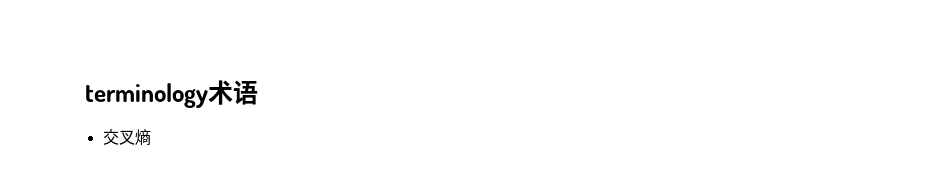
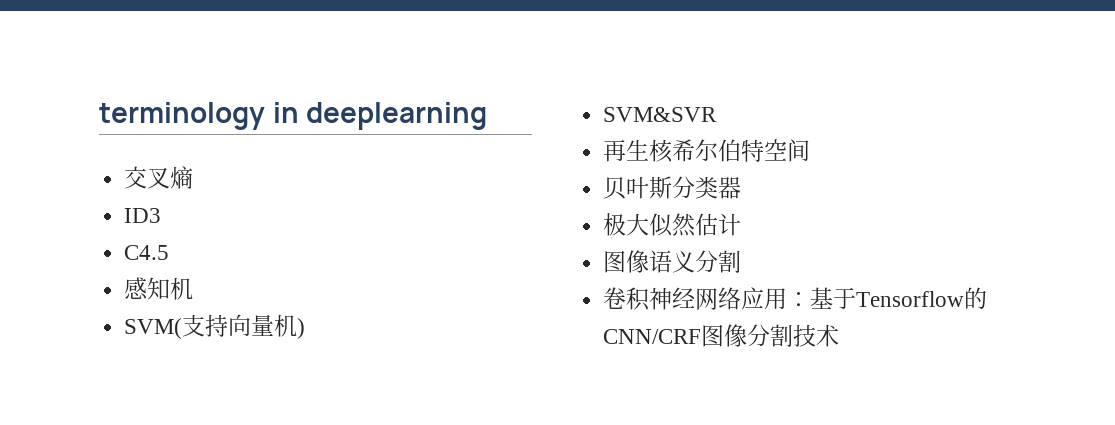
[208,80,258,105] 术语 -> [272,102,488,130] in deeplearning
(151, 137) none -> [124,208,162,223] [124,245,170,260] [124,277,194,300] [124,314,306,339] [603,107,718,122] [603,139,811,163] [603,176,742,200] [603,213,742,237] [603,250,742,273] [603,287,988,311] [603,324,840,347] // ID3 // C4.5 // 感知机 // SVM(支持向量机) // SVM&SVR // 再生核希尔伯特空间 // 贝叶斯分类器 // 极大似然估计 // 图像语义分割 // 卷积神经网络应用：基于Tensorflow的CNN/CRF图像分割技术

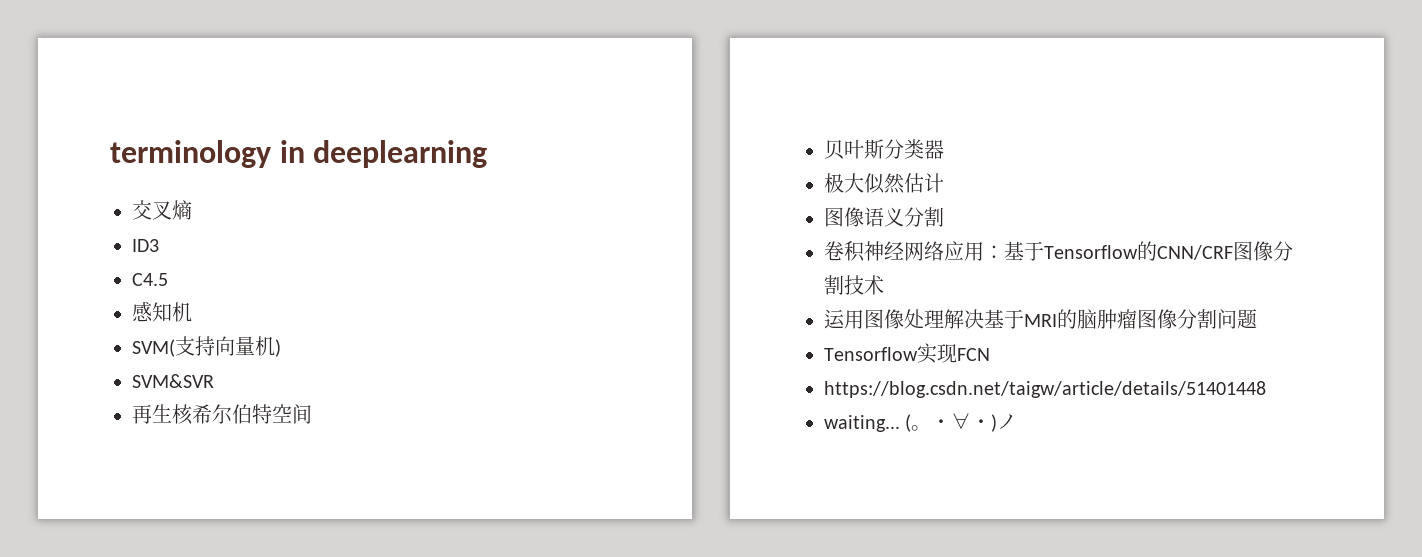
(840, 335) none -> [824,309,1257,329] [824,343,990,364] [824,381,1266,398] [824,413,1018,432] // 运用图像处理解决基于MRI的脑肿瘤图像分割问题 // Tensorflow实现FCN // https://blog.csdn.net/taigw/article/details/51401448 // waiting... (。・∀・)ノ

